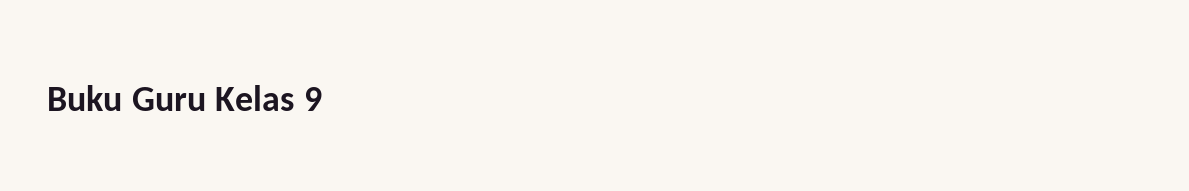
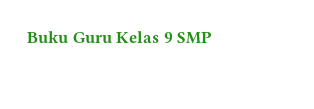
(323, 99) none -> [177,31,213,44] SMP

